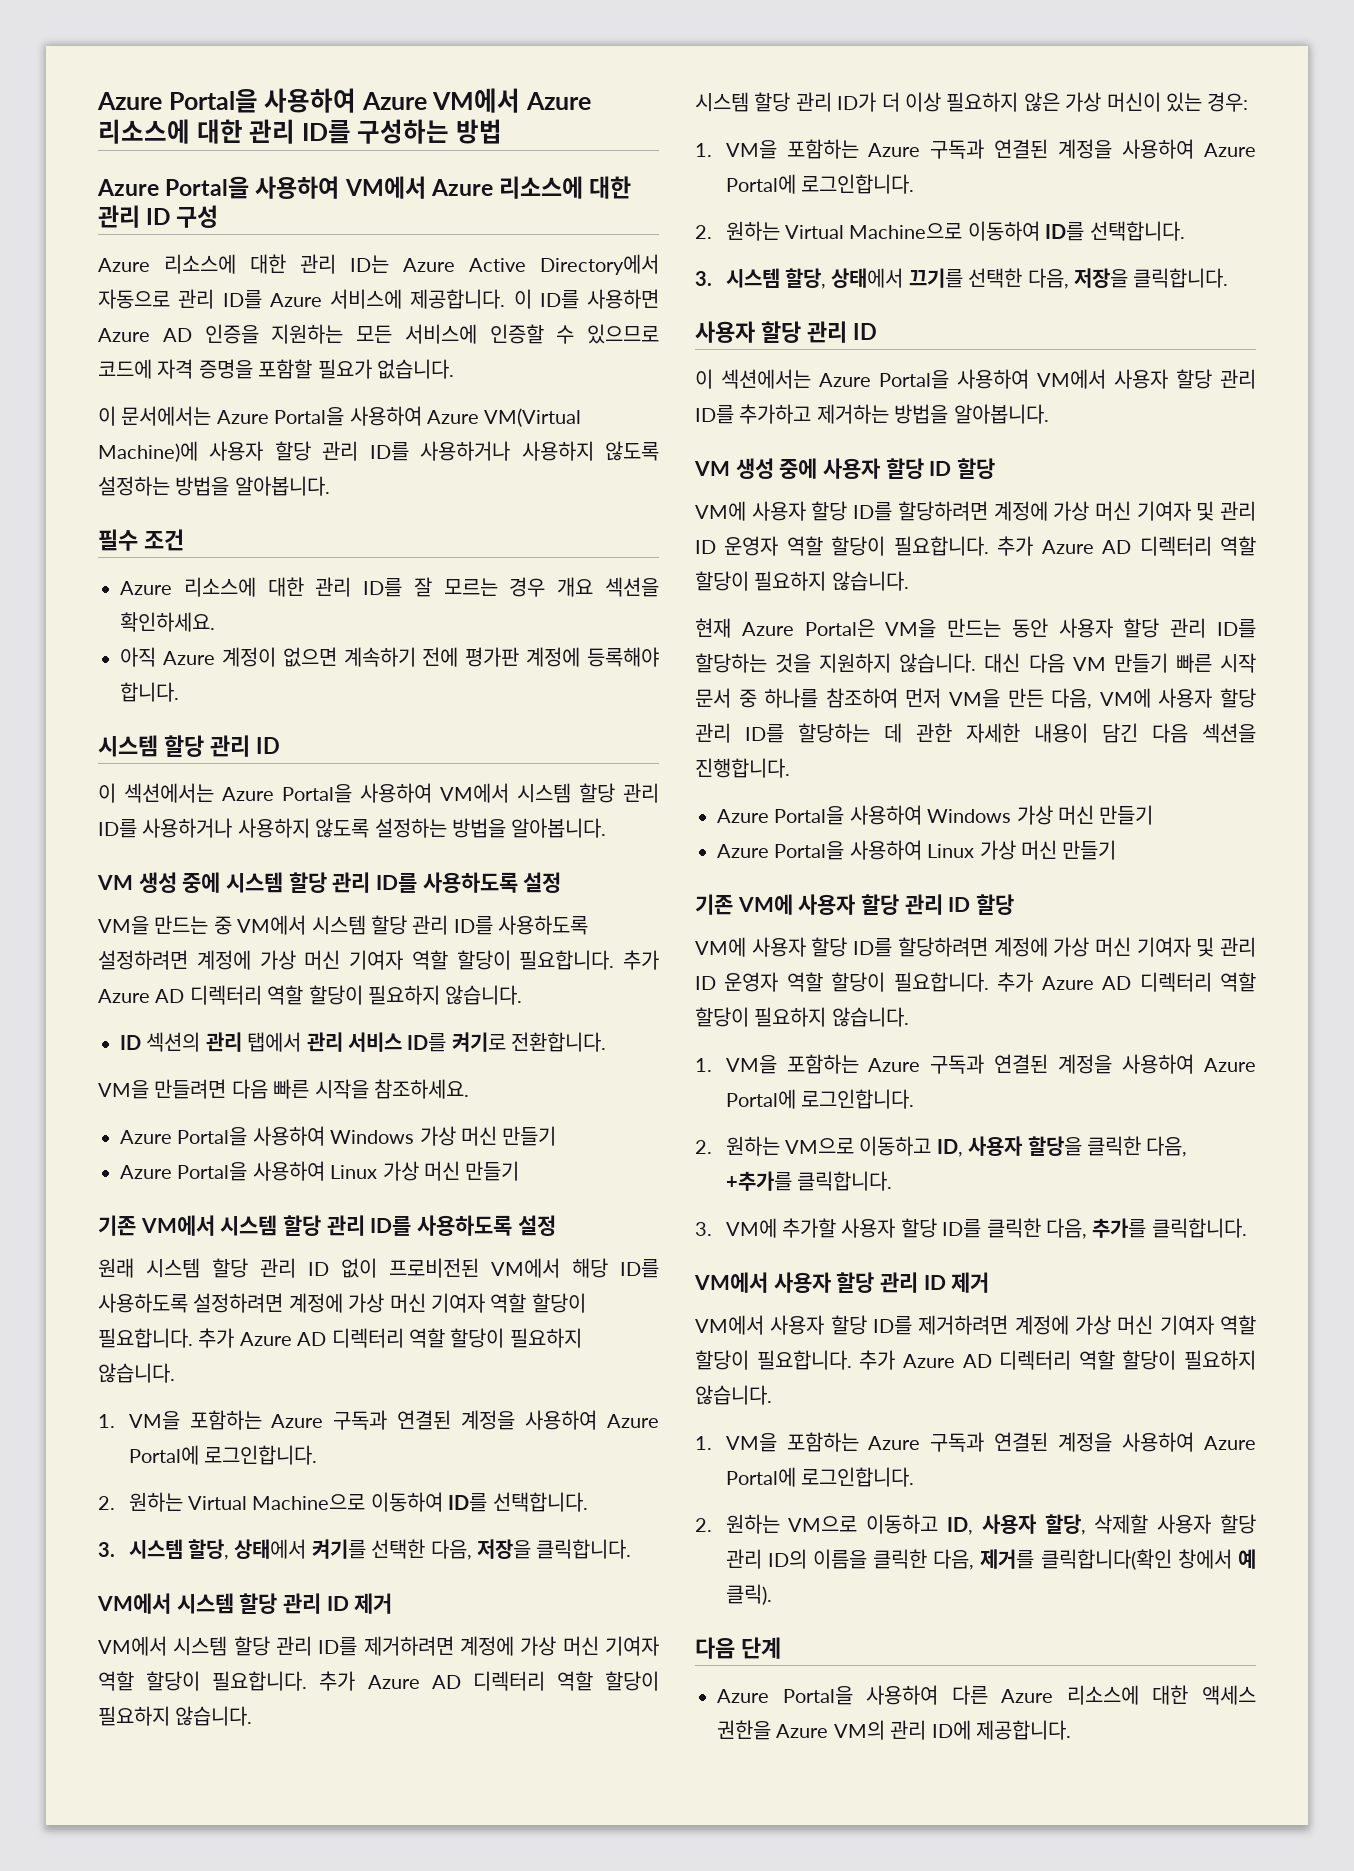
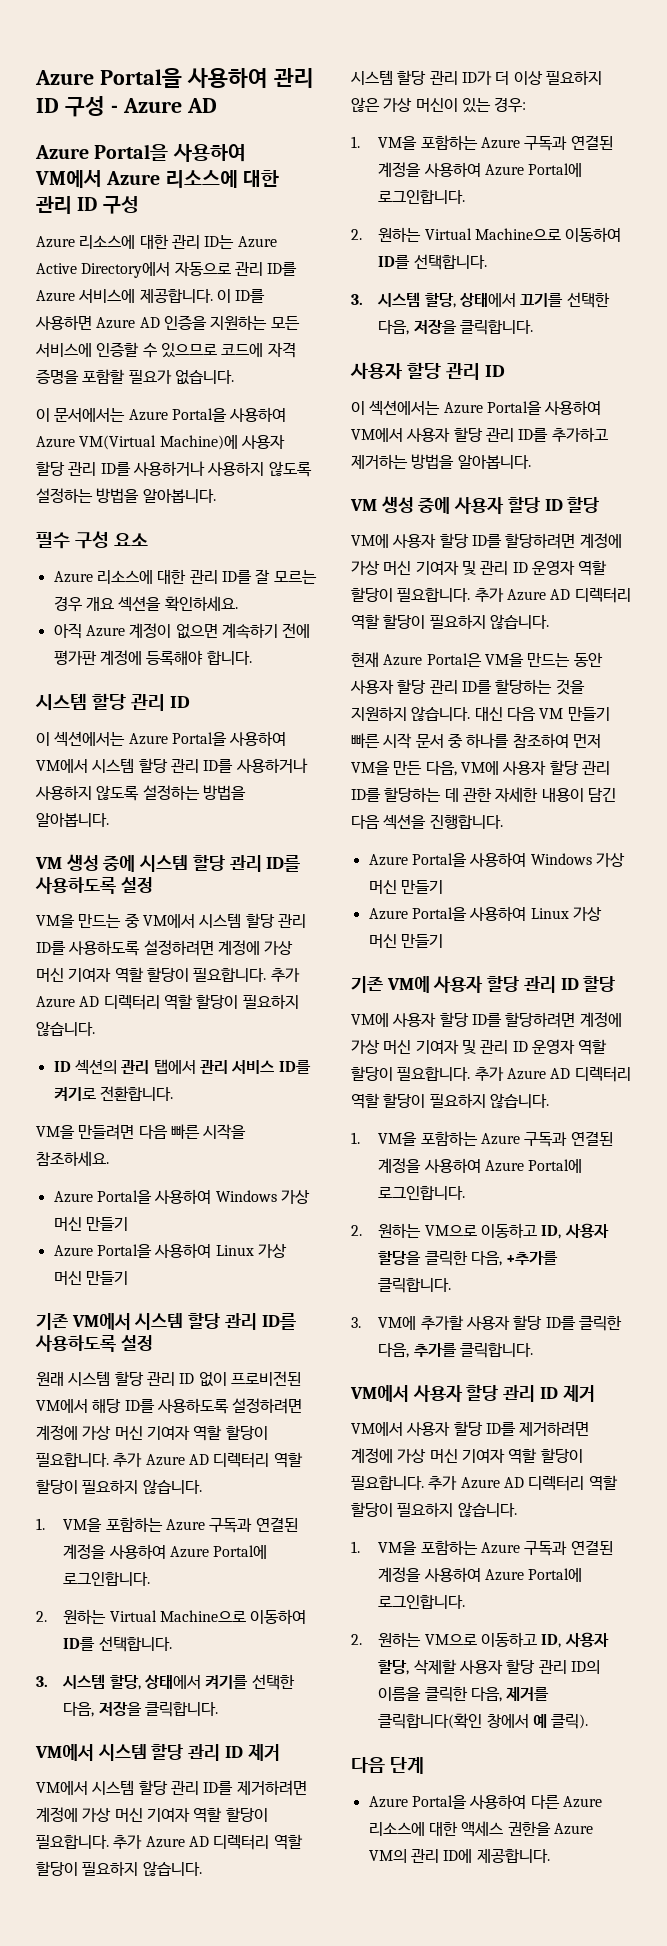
[97,88,592,113] [98,119,503,144] Azure Portal을 사용하여 Azure VM에서 Azure 리소스에 대한 관리 ID를 구성하는 방법 -> [35,68,314,88] [36,96,217,117] Azure Portal을 사용하여 관리 ID 구성 - Azure AD
[143,529,184,551] 조건 -> [74,531,148,549] 구성 요소

